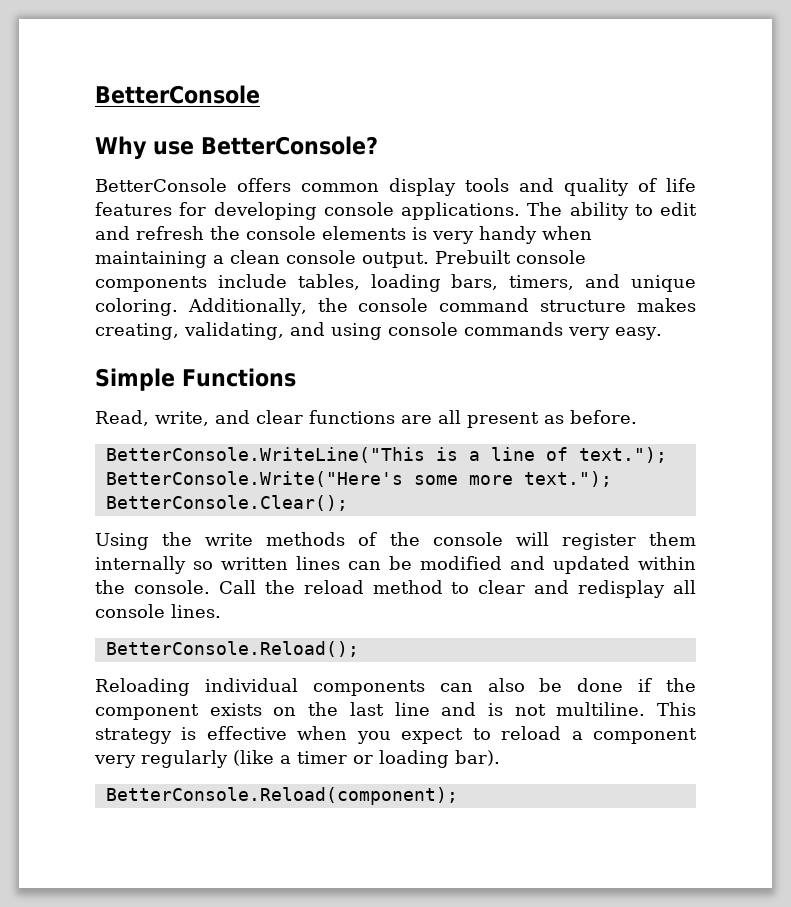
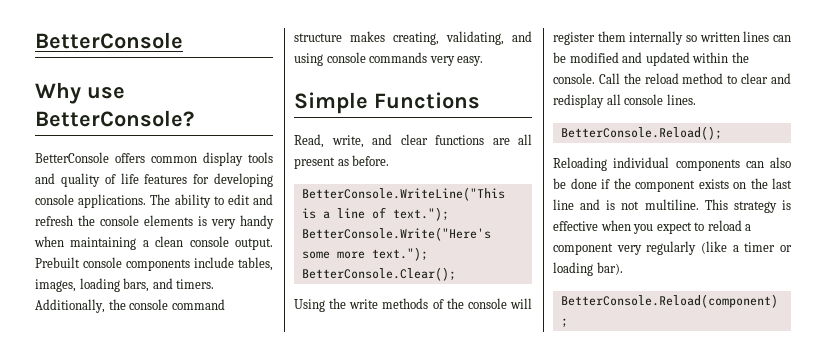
(360, 282) none -> [35,279,76,292] images,
[509,274,696,292] [95,298,178,316] timers, and unique coloring. -> [152,278,215,289] and timers.

